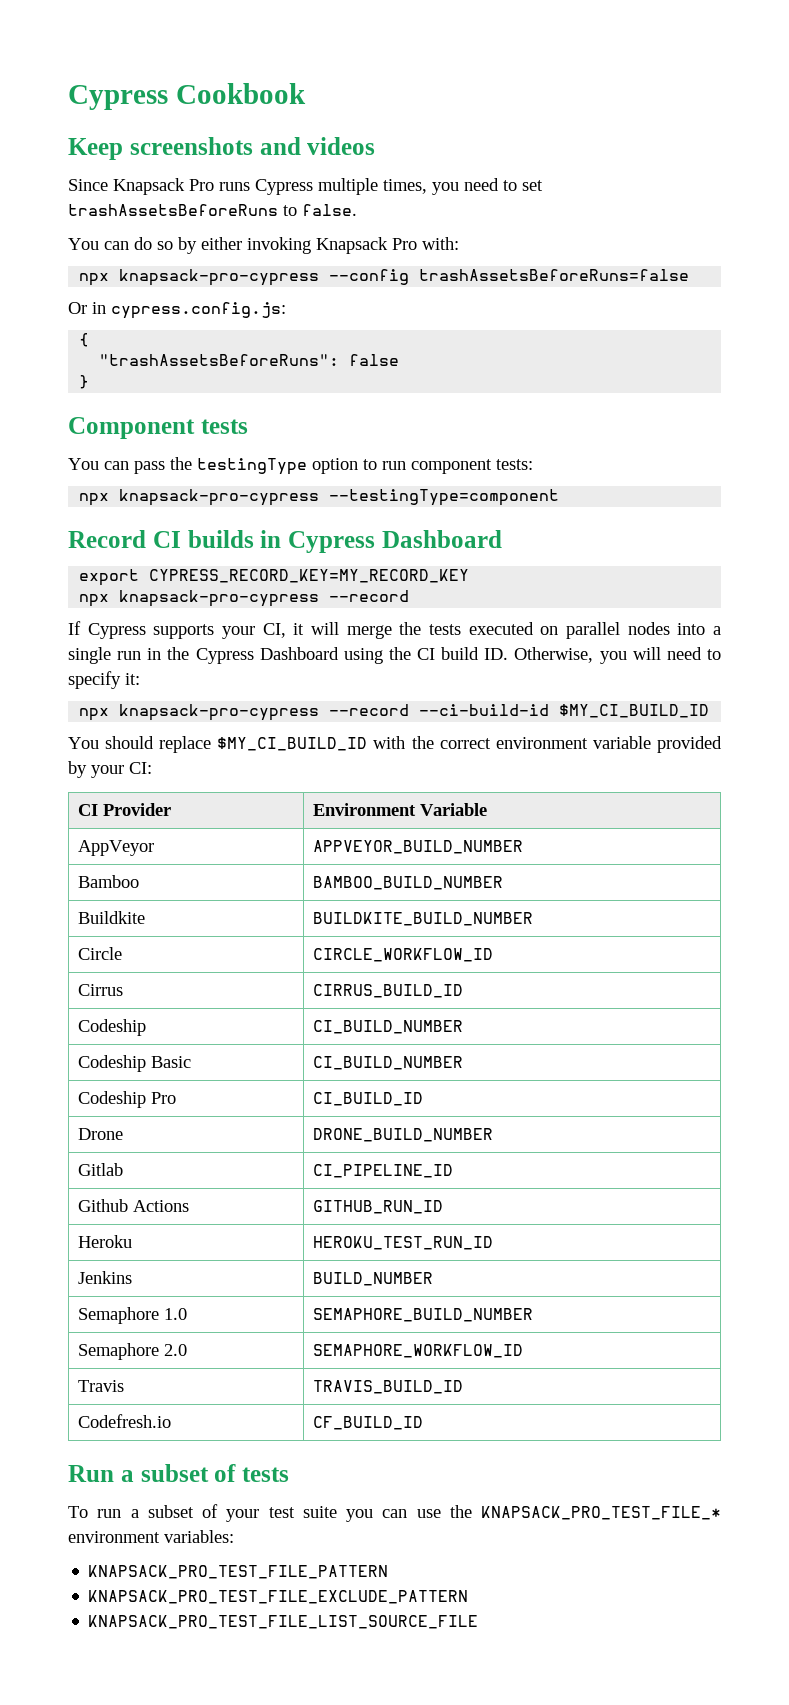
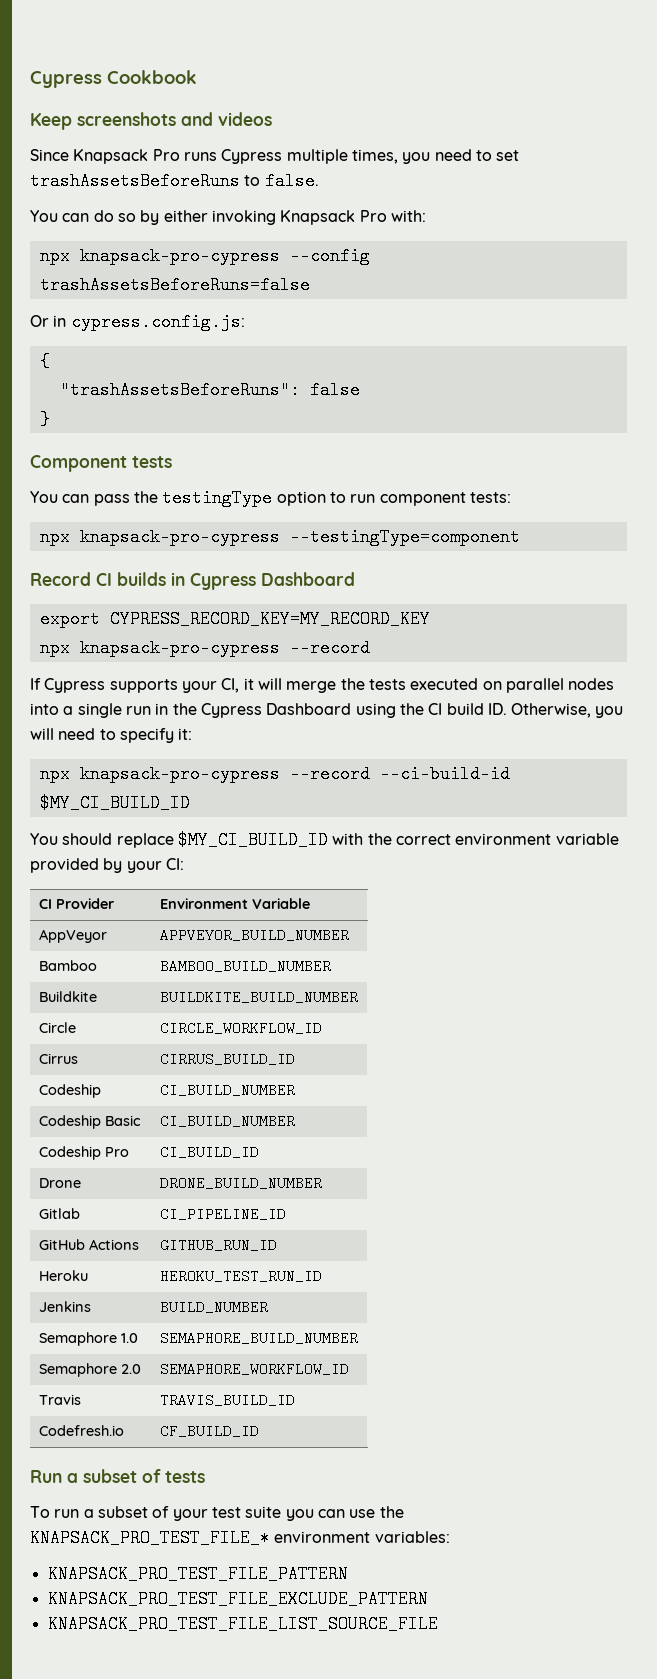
[78,1199,129,1212] Github -> [38,1239,85,1250] GitHub

